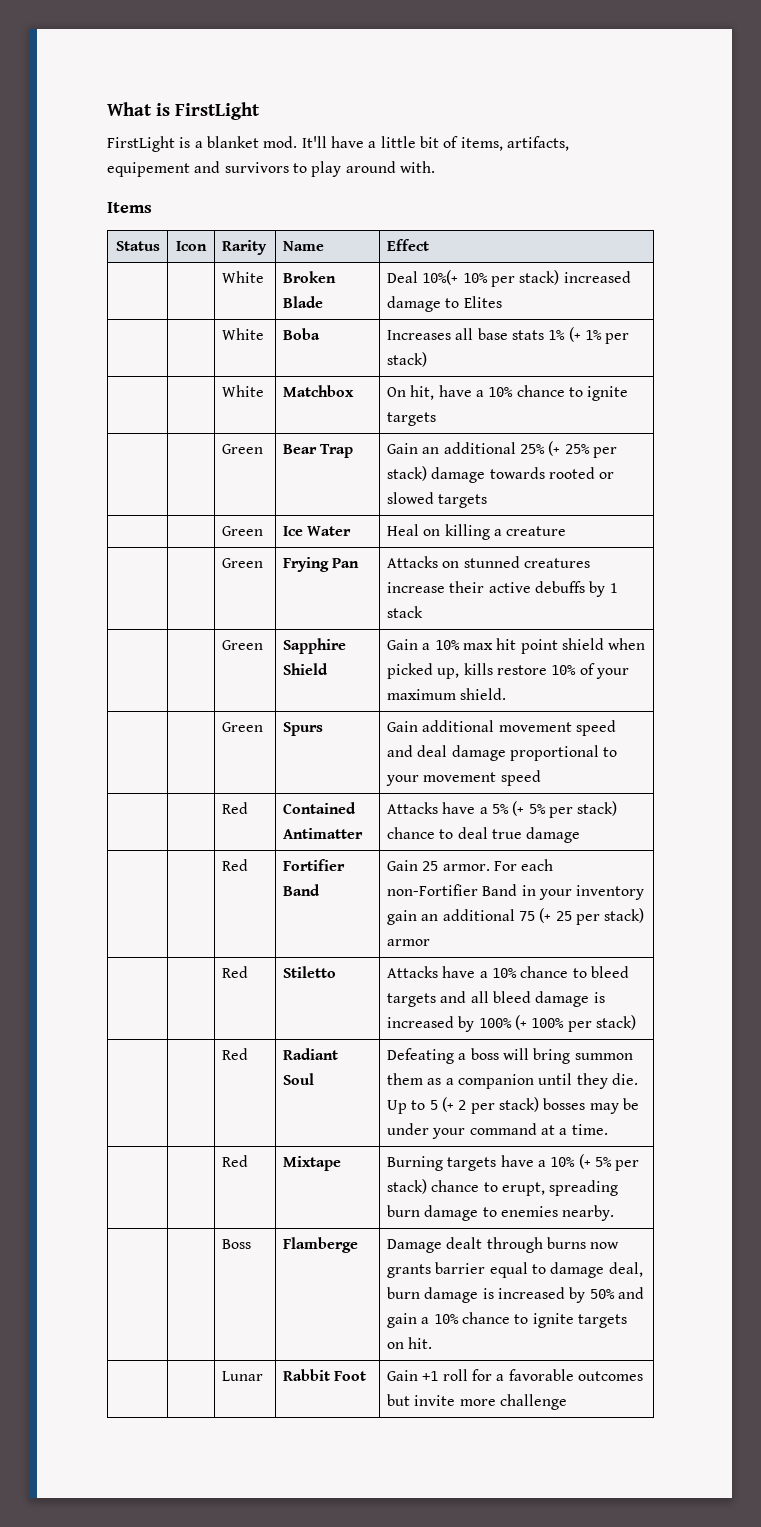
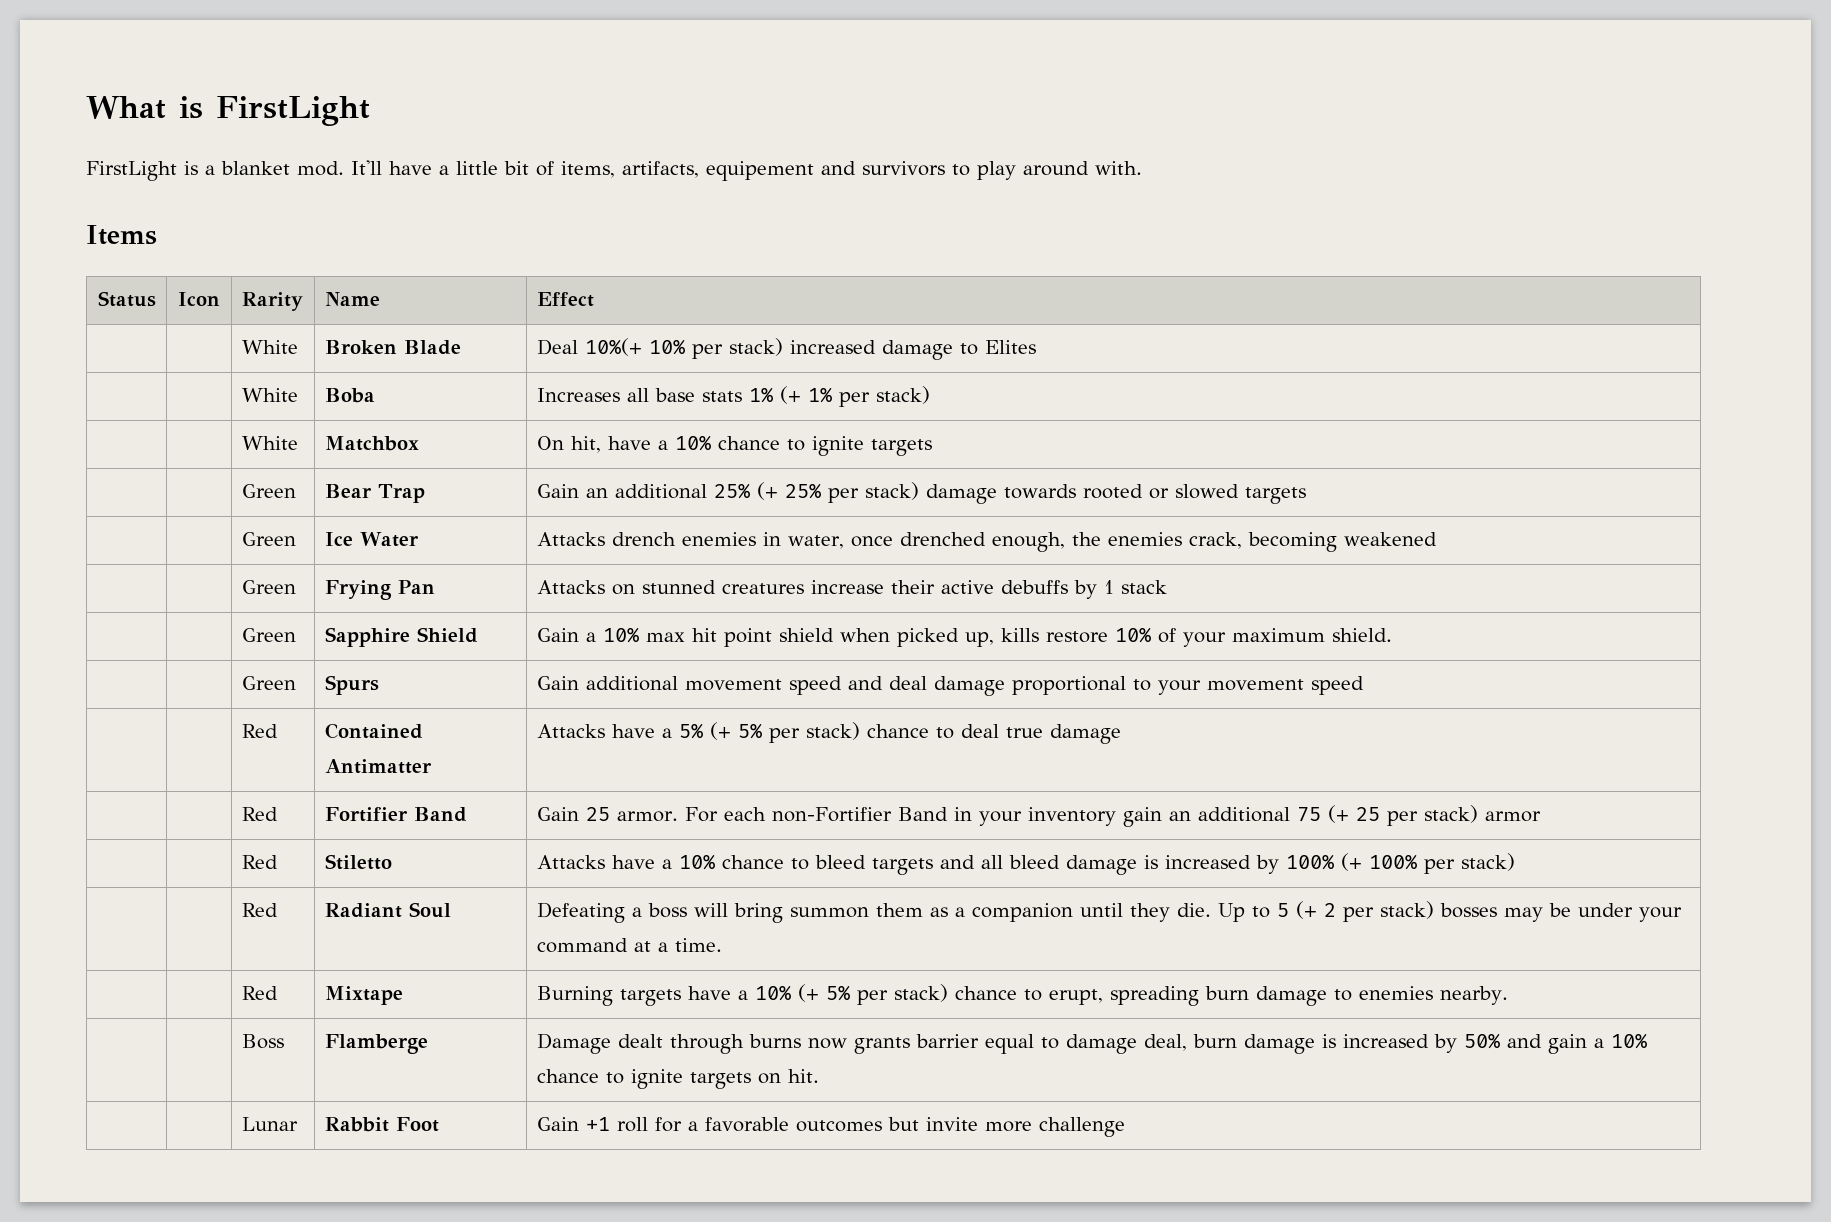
[386,524,567,540] Heal on killing a creature -> [536,532,1437,552] Attacks drench enemies in water, once drenched enough, the enemies crack, becoming weakened

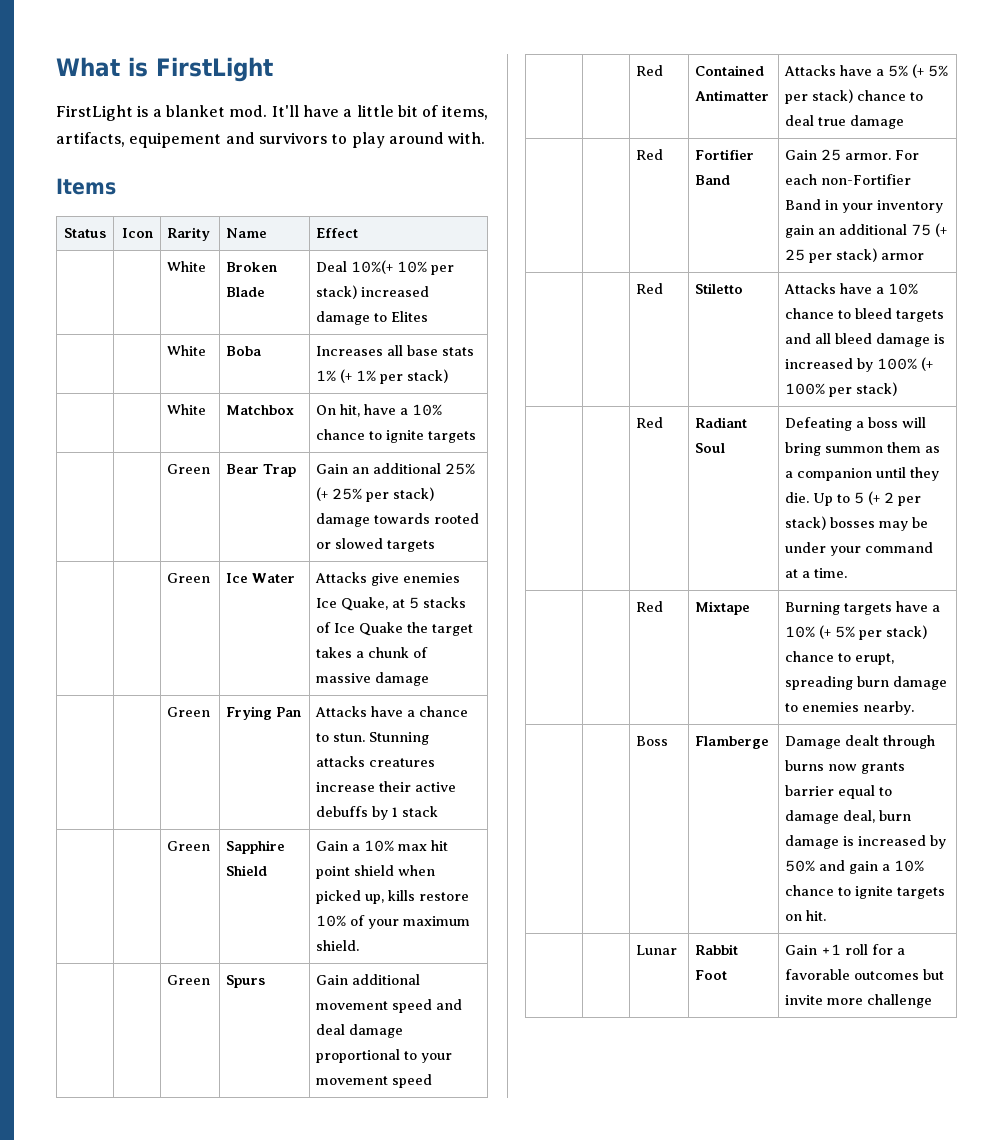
[611,532,1437,552] [241,580,296,594] [324,580,435,600] [536,580,716,595] drench enemies in water, once drenched enough, the enemies crack, becoming weakened // | | Green | Frying Pan | Attacks on stunned -> [371,573,461,586] [316,597,467,611] [316,622,474,636] [316,647,429,658] [316,672,430,686] [167,707,211,717] [226,706,302,720] [315,706,469,717] [316,732,430,745] [316,756,366,767] give enemies Ice Quake, at 5 stacks of Ice Quake the target takes a chunk of massive damage // | | Green | Frying Pan | Attacks have a chance to stun. Stunning attacks

